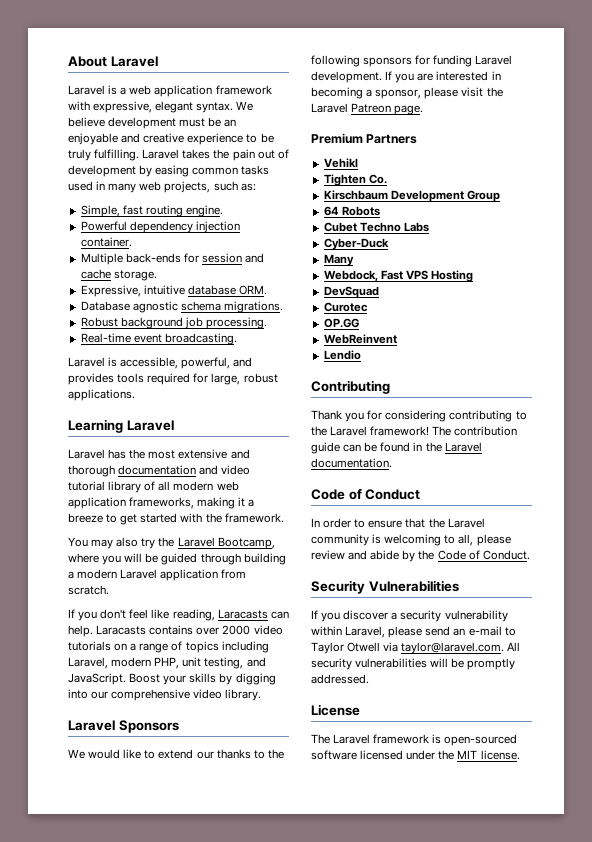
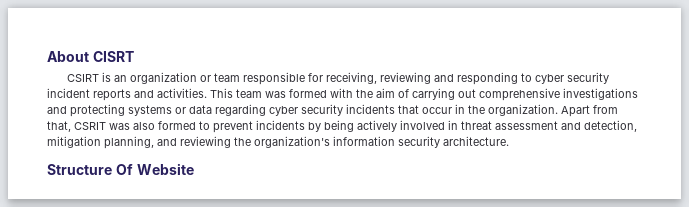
[110,56,158,67] [68,85,272,97] [68,101,254,113] [68,117,237,129] [68,133,274,145] [68,149,289,161] [68,165,270,177] [68,181,256,193] [80,205,223,217] [80,221,240,233] [80,237,132,247] [80,253,265,265] [80,269,157,281] [80,285,267,297] [80,301,283,313] [80,317,267,329] [80,333,237,345] [68,357,253,369] [68,373,278,385] [68,389,135,401] [68,419,174,433] [68,449,250,459] [68,465,251,477] [68,481,239,493] [68,497,255,509] [68,513,284,525] [68,537,275,549] [68,553,286,565] [68,569,247,581] [68,585,109,595] [68,609,289,621] [68,625,283,637] [68,641,269,653] [68,657,266,669] [68,673,276,685] [68,689,262,701] [68,720,179,733] [68,749,284,759] [311,55,513,67] [311,71,501,83] [311,87,503,99] [311,103,424,115] [311,133,418,144] [323,158,358,168] [323,174,387,186] [323,190,500,202] [323,206,380,216] [323,222,429,232] [323,238,389,250] [323,254,354,266] [323,270,473,282] [323,286,379,298] [323,302,368,312] [323,318,359,328] [323,334,397,344] [323,350,361,360] [311,380,390,394] [311,410,527,422] [311,426,518,436] [311,442,482,454] [311,458,392,468] [311,489,421,500] [311,518,485,528] [311,534,511,546] [311,550,530,562] [311,580,459,594] [311,610,508,622] [311,626,516,638] [311,642,521,654] [311,658,516,670] [311,674,369,684] [311,704,360,716] [311,734,518,746] [311,750,520,760] Laravel // Laravel is a web application framework with expressive, elegant syntax. We believe development must be an enjoyable and creative experience to be truly fulfilling. Laravel takes the pain out of development by easing common tasks used in many web projects, such as: // Simple, fast routing engine. // Powerful dependency injection container. // Multiple back-ends for session and cache storage. // Expressive, intuitive database ORM. // Database agnostic schema migrations. // Robust background job processing. // Real-time event broadcasting. // Laravel is accessible, powerful, and provides tools required for large, robust applications. // Learning Laravel // Laravel has the most extensive and thorough documentation and video tutorial library of all modern web application frameworks, making it a breeze to get started with the framework. // You may also try the Laravel Bootcamp, where you will be guided through building a modern Laravel application from scratch. // If you don't feel like reading, Laracasts can help. Laracasts contains over 2000 video tutorials on a range of topics including Laravel, modern PHP, unit testing, and JavaScript. Boost your skills by digging into our comprehensive video library. // Laravel Sponsors // We would like to extend our thanks to the following sponsors for funding Laravel development. If you are interested in becoming a sponsor, please visit the Laravel Patreon page. // Premium Partners // Vehikl // Tighten Co. // Kirschbaum Development Group // 64 Robots // Cubet Techno Labs // Cyber-Duck // Many // Webdock, Fast VPS Hosting // DevSquad // Curotec // OP.GG // WebReinvent // Lendio // Contributing // Thank you for considering contributing to the Laravel framework! The contribution guide can be found in the Laravel documentation. // Code of Conduct // In order to ensure that the Laravel community is welcoming to all, please review and abide by the Code of Conduct. // Security Vulnerabilities // If you discover a security vulnerability within Laravel, please send an e-mail to Taylor Otwell via taylor@laravel.com. All security vulnerabilities will be promptly addressed. // License // The Laravel framework is open-sourced software licensed under the MIT license. -> [92,51,134,62] [67,72,610,85] [47,88,638,101] [47,104,618,117] [47,120,637,133] [47,136,509,149] [47,163,194,175] CISRT // CSIRT is an organization or team responsible for receiving, reviewing and responding to cyber security incident reports and activities. This team was formed with the aim of carrying out comprehensive investigations and protecting systems or data regarding cyber security incidents that occur in the organization. Apart from that, CSRIT was also formed to prevent incidents by being actively involved in threat assessment and detection, mitigation planning, and reviewing the organization's information security architecture. // Structure Of Website

